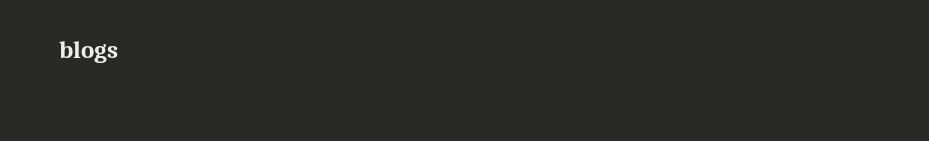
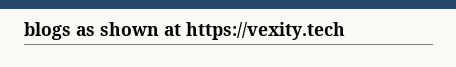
(118, 52) none -> [76,22,345,40] as shown at https://vexity.tech

